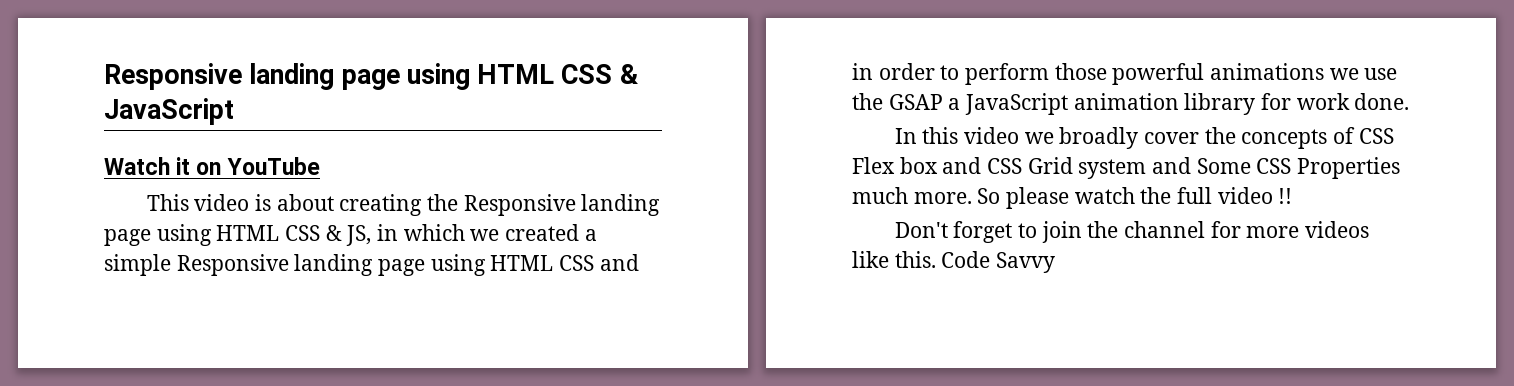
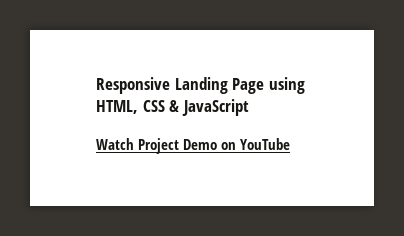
[104,63,555,90] Responsive landing page using HTML -> [96,77,305,94] [96,100,138,114] Responsive Landing Page using HTML,
[176,157,191,175] it -> [138,138,217,154] Project Demo
[146,194,661,216] [104,224,597,246] [104,254,639,276] [852,63,1398,85] [852,93,1410,115] [894,127,1394,149] [852,157,1401,179] [852,187,1293,209] [894,221,1370,243] [852,251,1056,273] // This video is about creating the Responsive landing page using HTML CSS & JS, in which we created a simple Responsive landing page using HTML CSS and in order to perform those powerful animations we use the GSAP a JavaScript animation library for work done. // In this video we broadly cover the concepts of CSS Flex box and CSS Grid system and Some CSS Properties much more. So please watch the full video !! // Don't forget to join the channel for more videos like this. Code Savvy -> (290, 144) none

